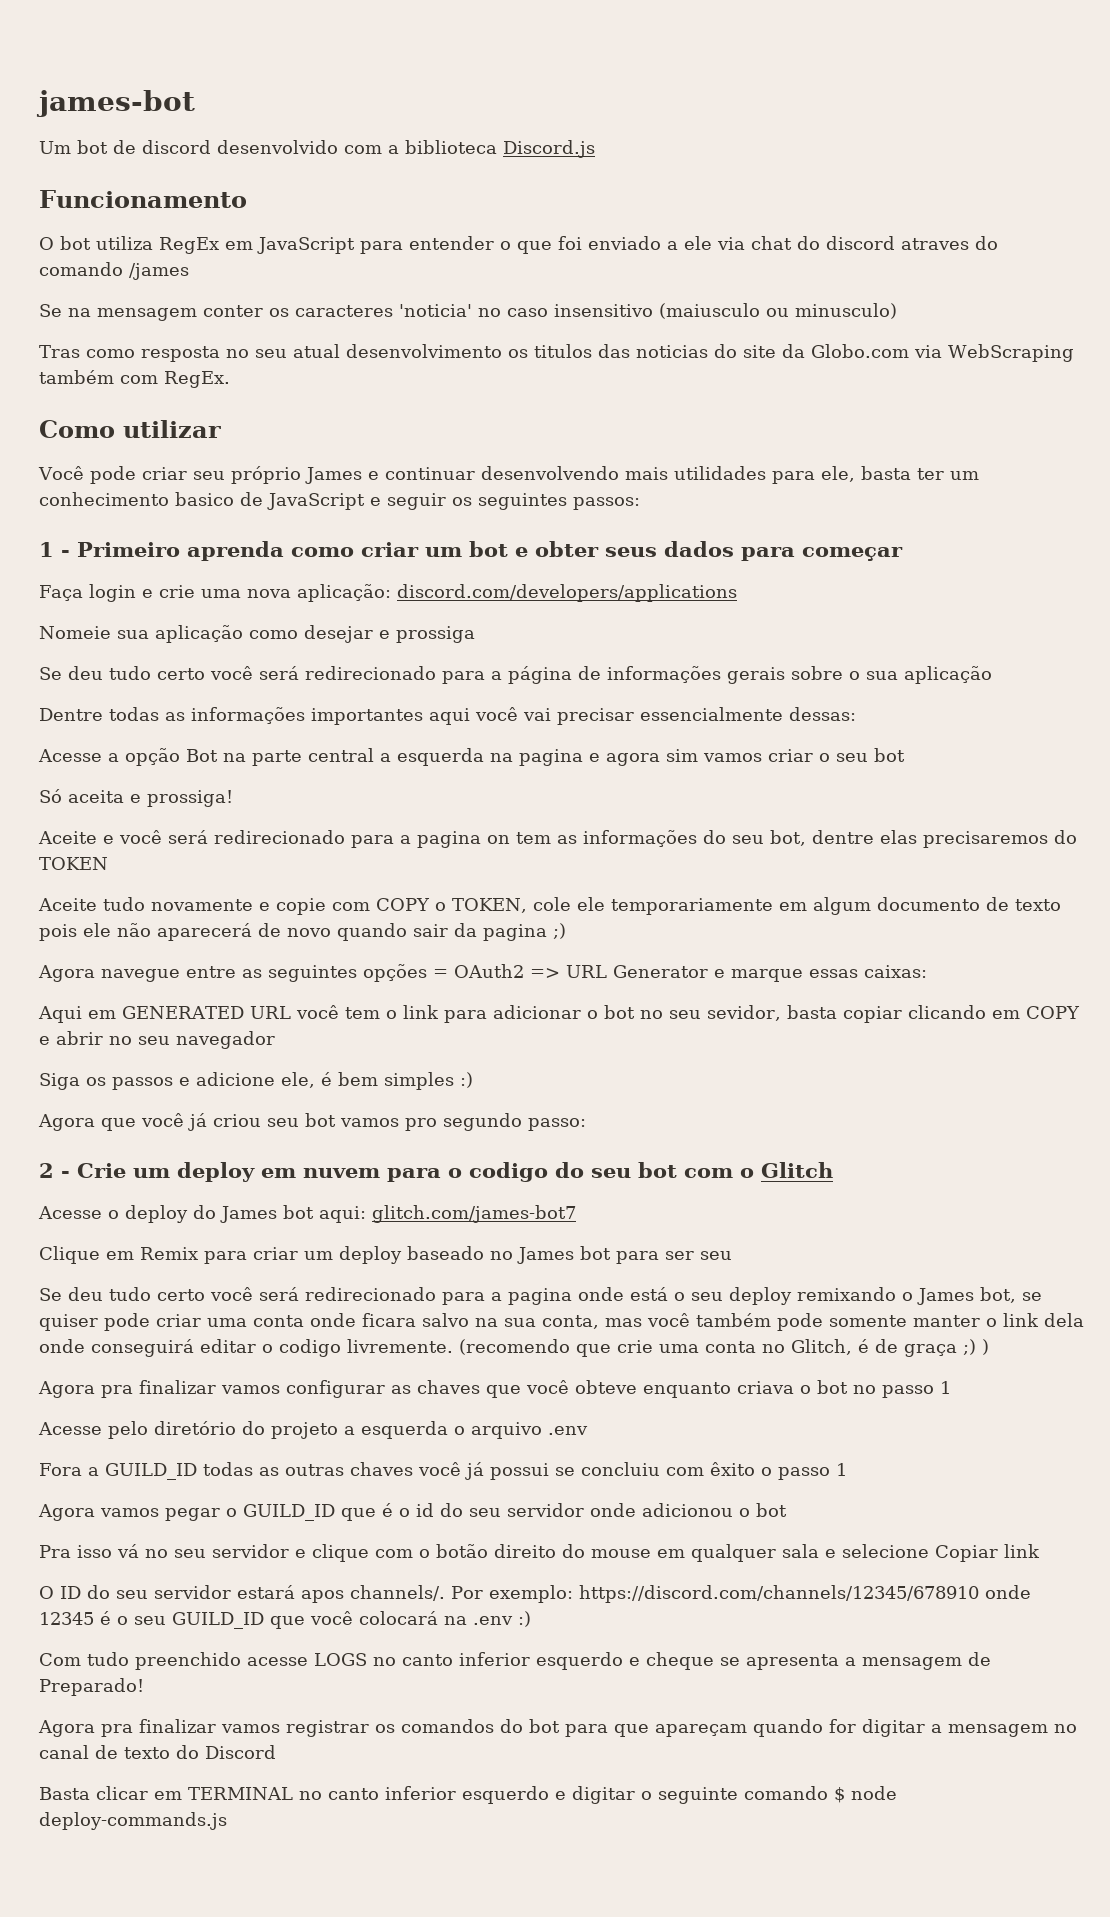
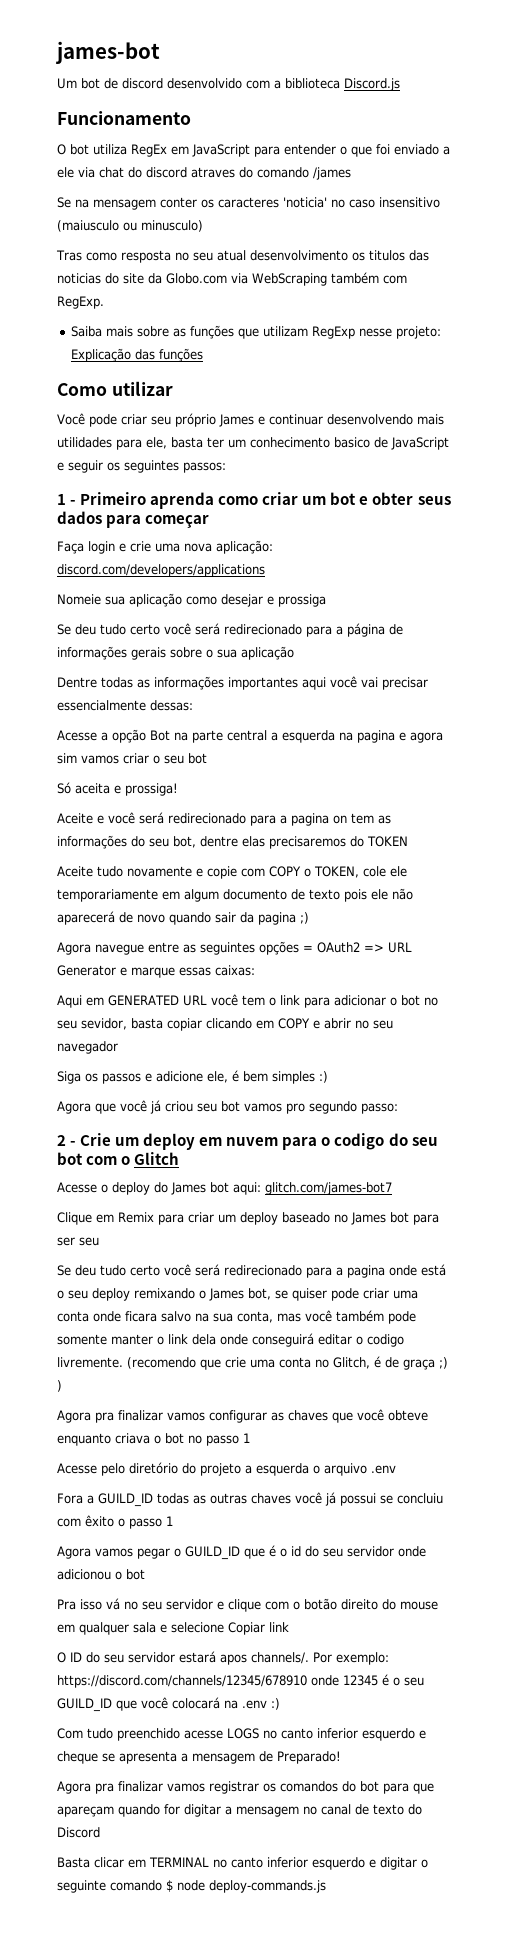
[164,371,230,388] RegEx. -> [57,296,104,309] [71,325,442,339] [71,348,204,362] RegExp. // Saiba mais sobre as funções que utilizam RegExp nesse projeto: Explicação das funções

